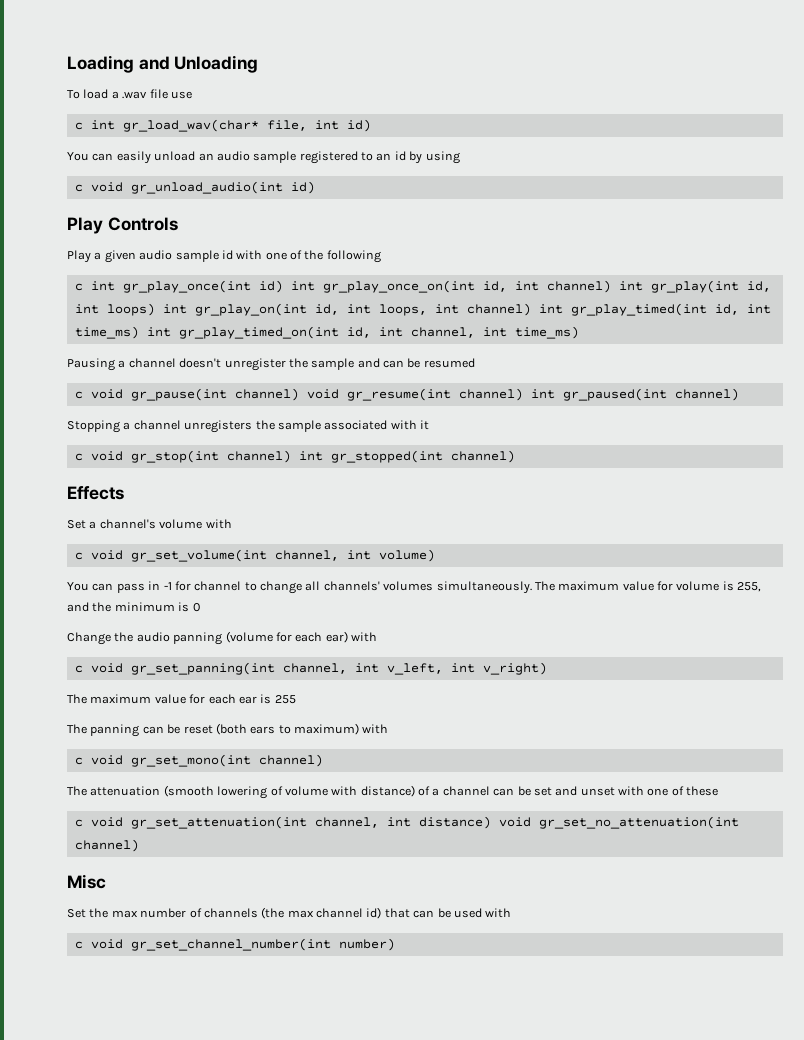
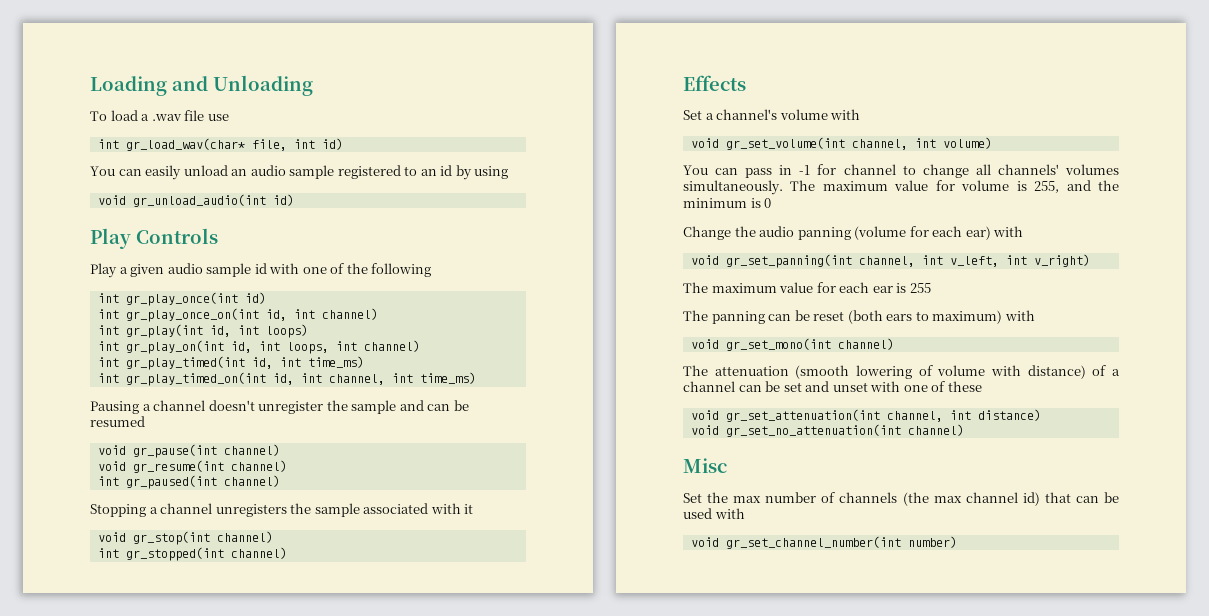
[74,122,83,130] c -> (229, 117) none
[74,184,83,192] c -> (509, 172) none
[74,283,83,291] c -> (432, 270) none
(283, 286) none -> (266, 298) //
(611, 286) none -> (378, 314) //
(155, 309) none -> (308, 331) //
(531, 309) none -> (420, 346) //
(139, 332) none -> (364, 362) //
[74,391,83,399] c -> (145, 421) none
(299, 394) none -> (280, 450) //
(523, 394) none -> (287, 466) //
[74,453,83,461] c -> (474, 509) none
(291, 456) none -> (273, 537) //
[74,552,83,560] c -> (861, 114) none
[74,665,83,673] c -> (1024, 231) none
[74,757,83,765] c -> (1035, 315) none
[74,819,83,827] c -> (982, 386) none
(491, 822) none -> (1041, 415) //
[74,941,83,949] c -> (745, 513) none

